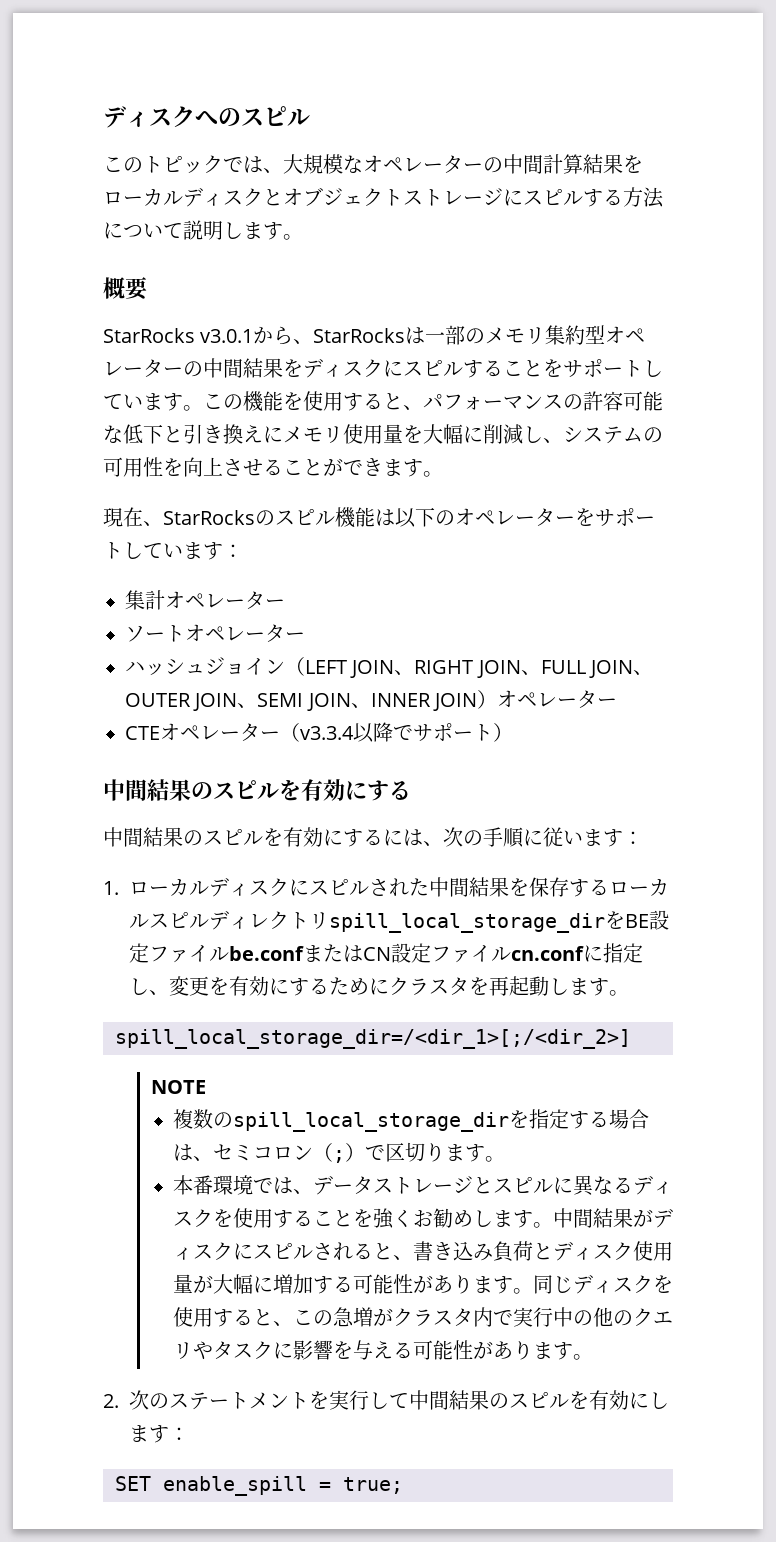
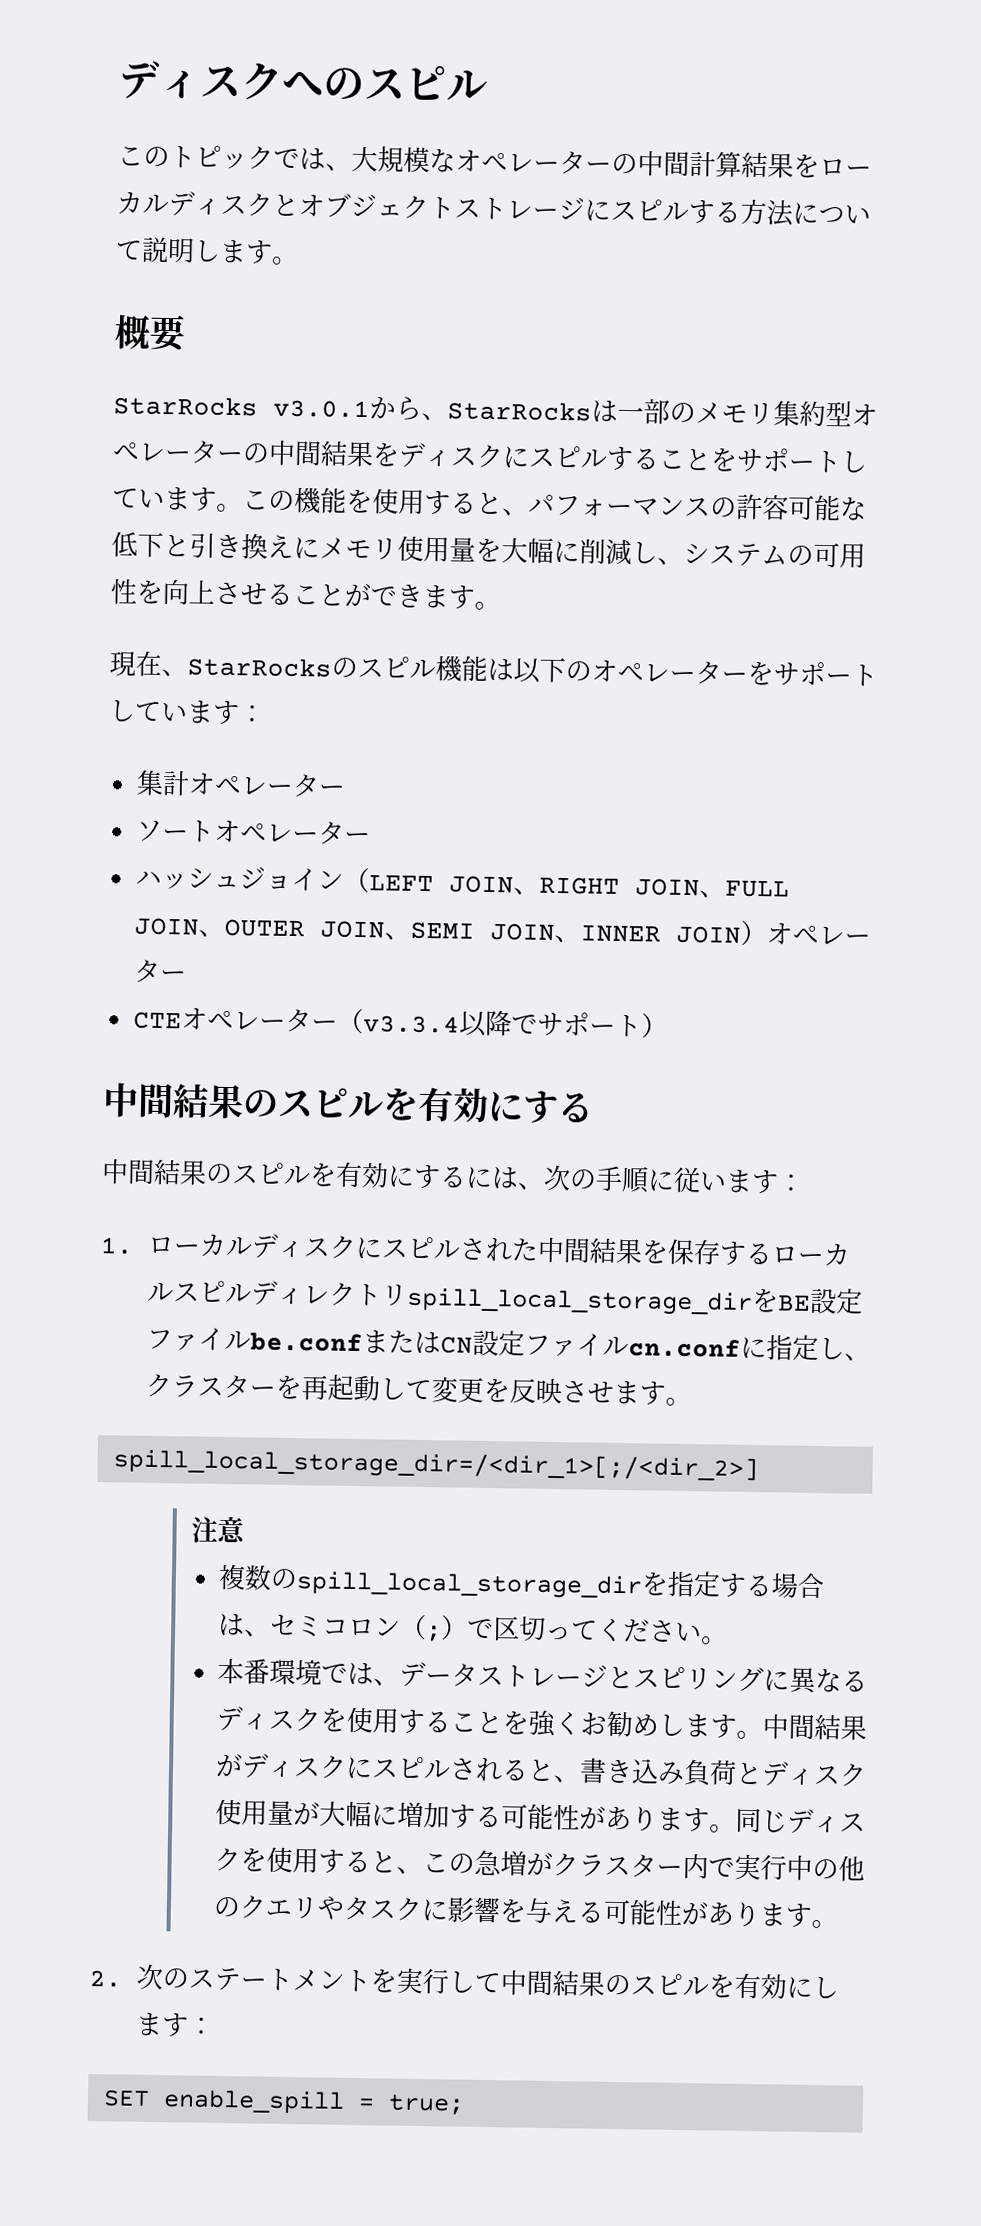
[169,976,469,996] 変更を有効にするためにクラスタ -> [145,1373,277,1399] クラスター
(569, 986) none -> [405,1376,615,1405] て変更を反映させ
[150,1080,206,1094] NOTE -> [190,1516,246,1544] 注意
[424,1143,485,1162] ります -> [545,1618,703,1643] ってください
[532,1179,553,1193] ル -> [685,1666,765,1692] リング
(473, 1317) none -> [656,1864,684,1877] ー

